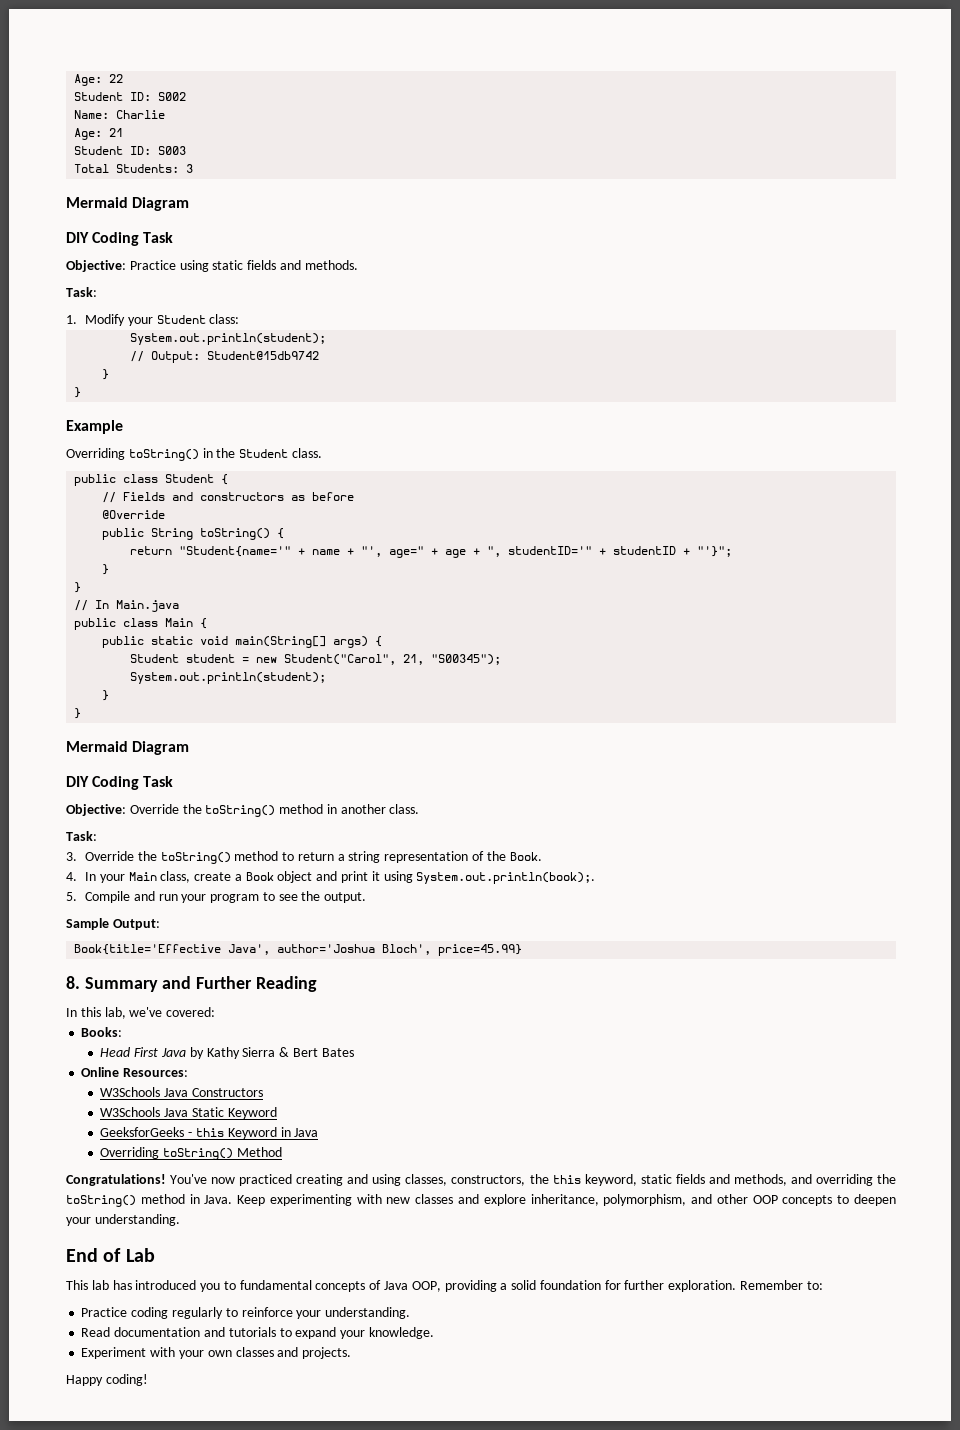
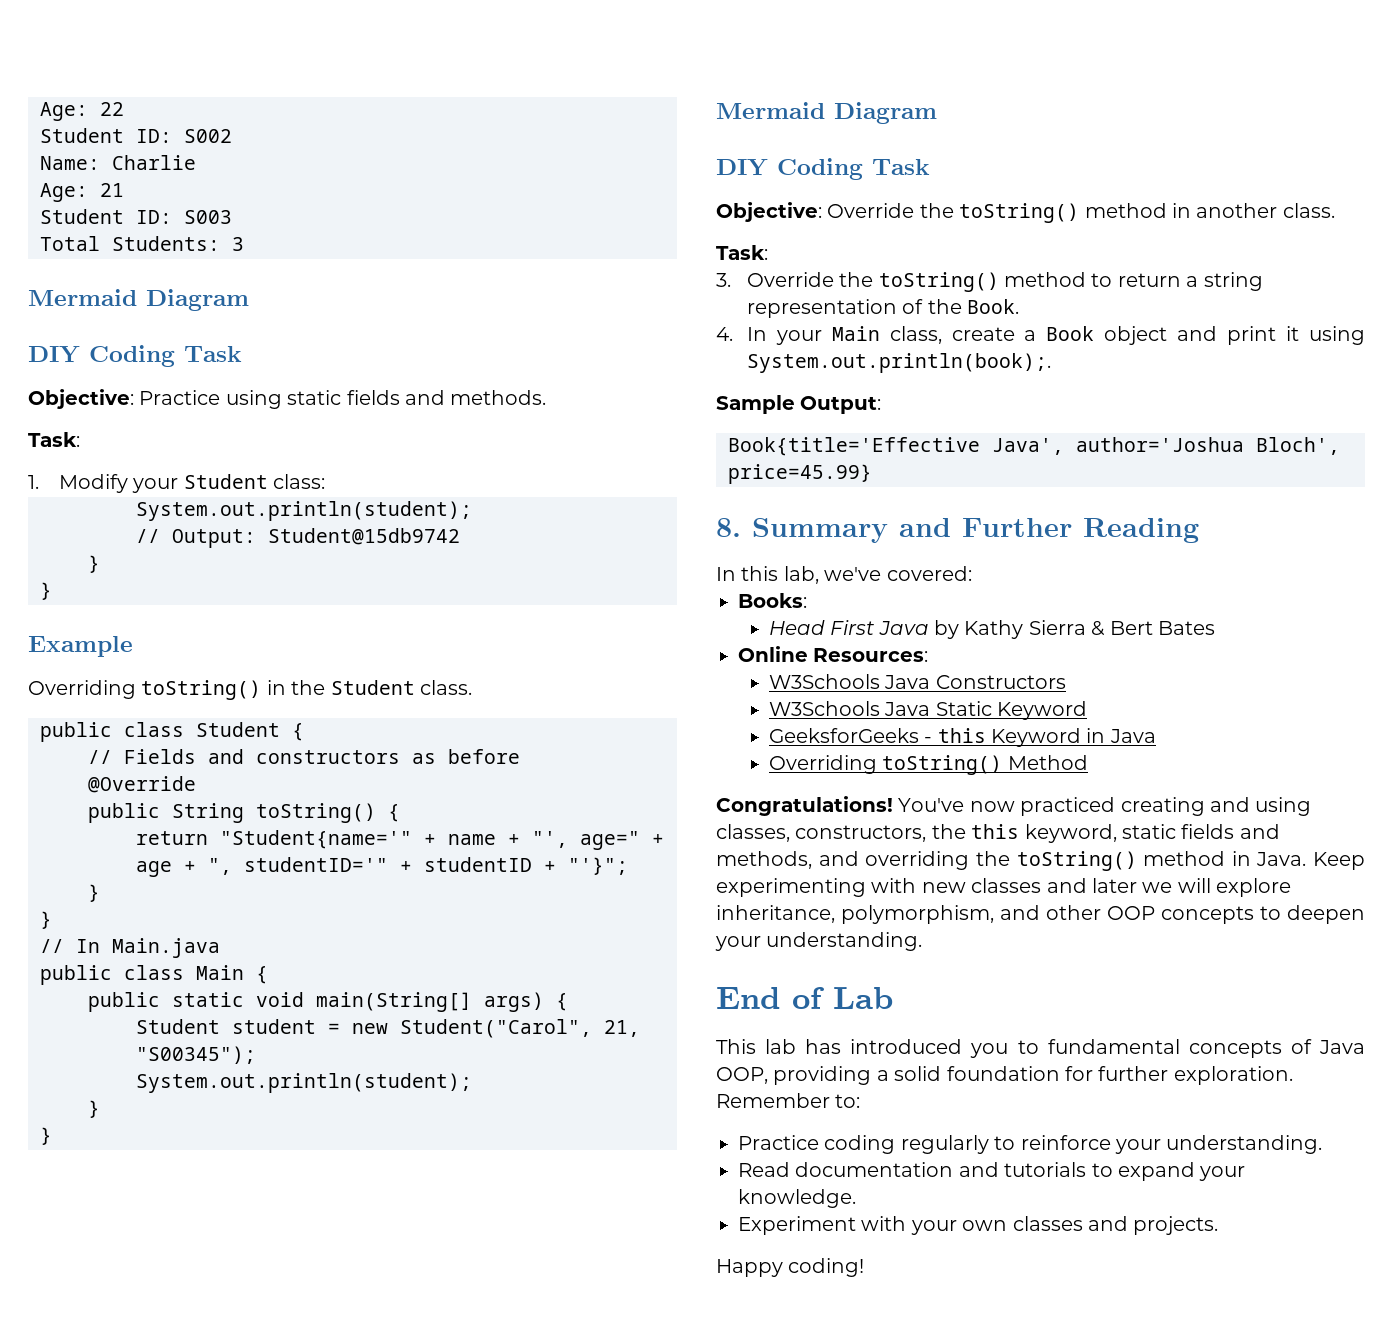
[66,891,367,903] // 5. Compile and run your program to see the output. -> (1051, 363) none
(479, 1199) none -> [1092,878,1211,893] later we will

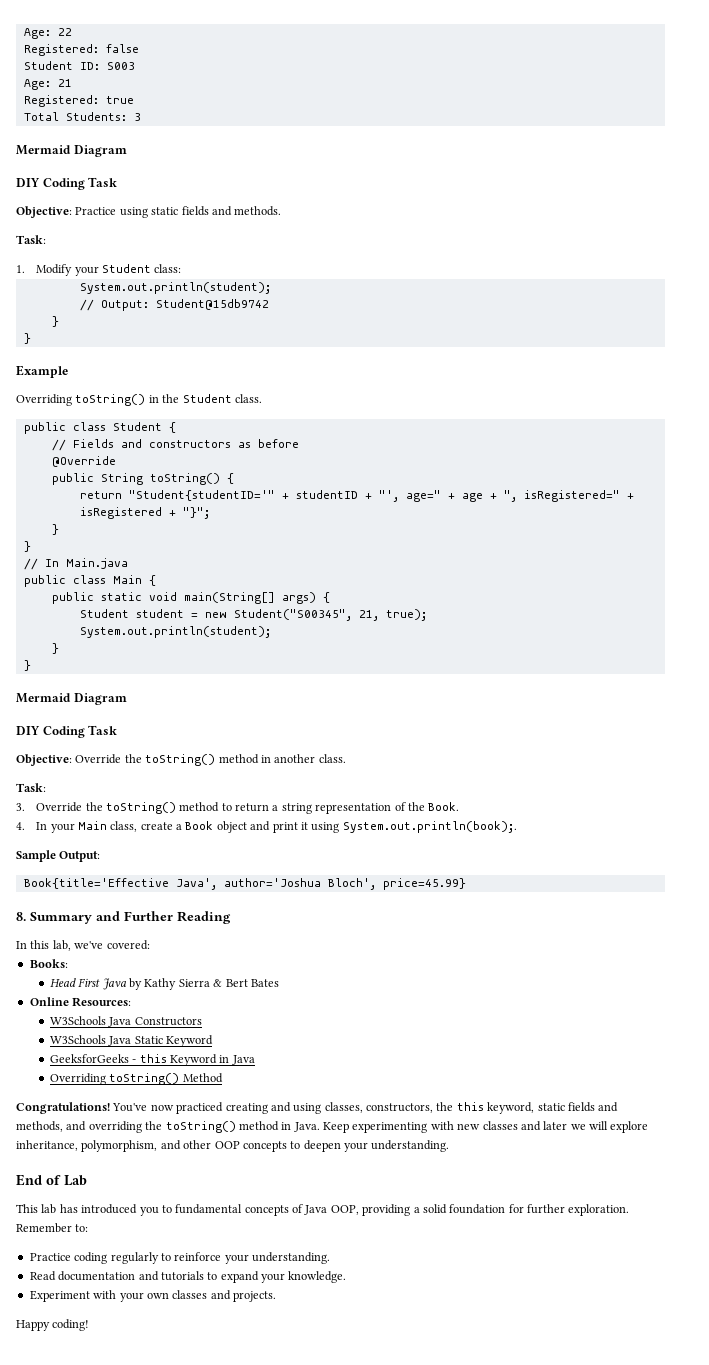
[40,128,232,143] [40,155,196,170] // Student ID: S002 // Name: Charlie -> [23,44,139,56] [23,61,135,70] // Registered: false // Student ID: S003
[40,209,232,224] Student ID: S003 -> [23,95,134,107] Registered: true
[220,830,496,849] "Student{name='" + name -> [128,490,358,501] "Student{studentID='" + studentID
[244,857,628,875] studentID='" + studentID + "'}"; -> [523,490,634,502] [79,507,210,519] isRegistered=" + isRegistered + "}";
[400,1019,640,1038] [136,1046,256,1064] Student("Carol", 21, "S00345"); -> [233,609,427,621] Student("S00345", 21, true);

